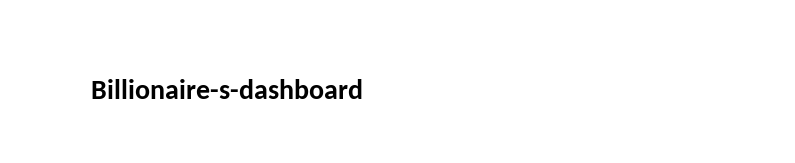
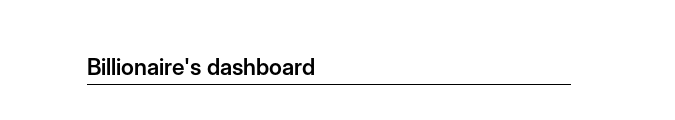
[91,79,363,99] Billionaire-s-dashboard -> [87,58,316,76] Billionaire's dashboard

